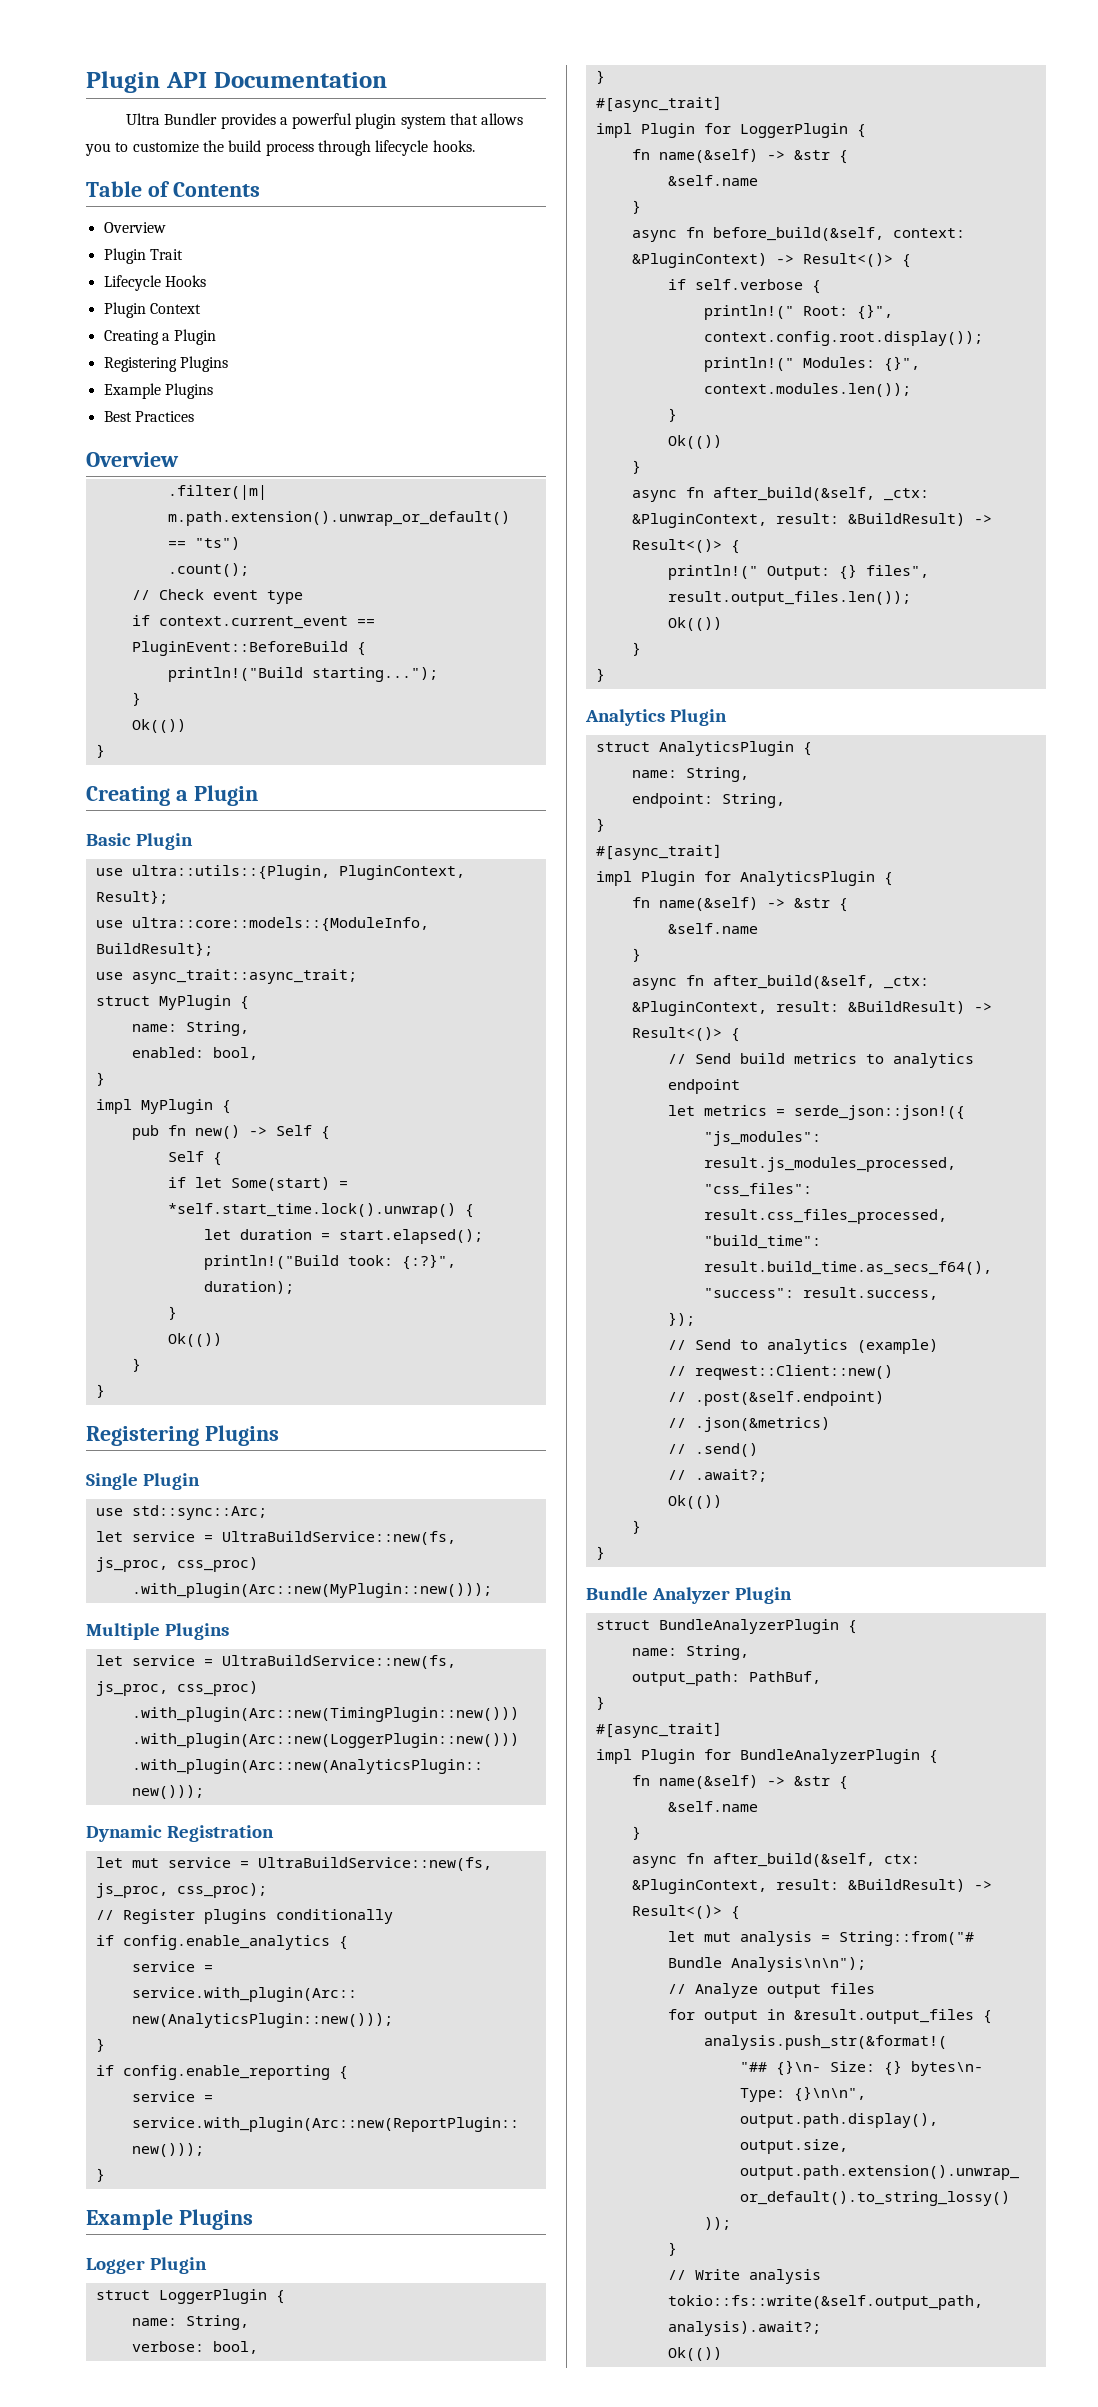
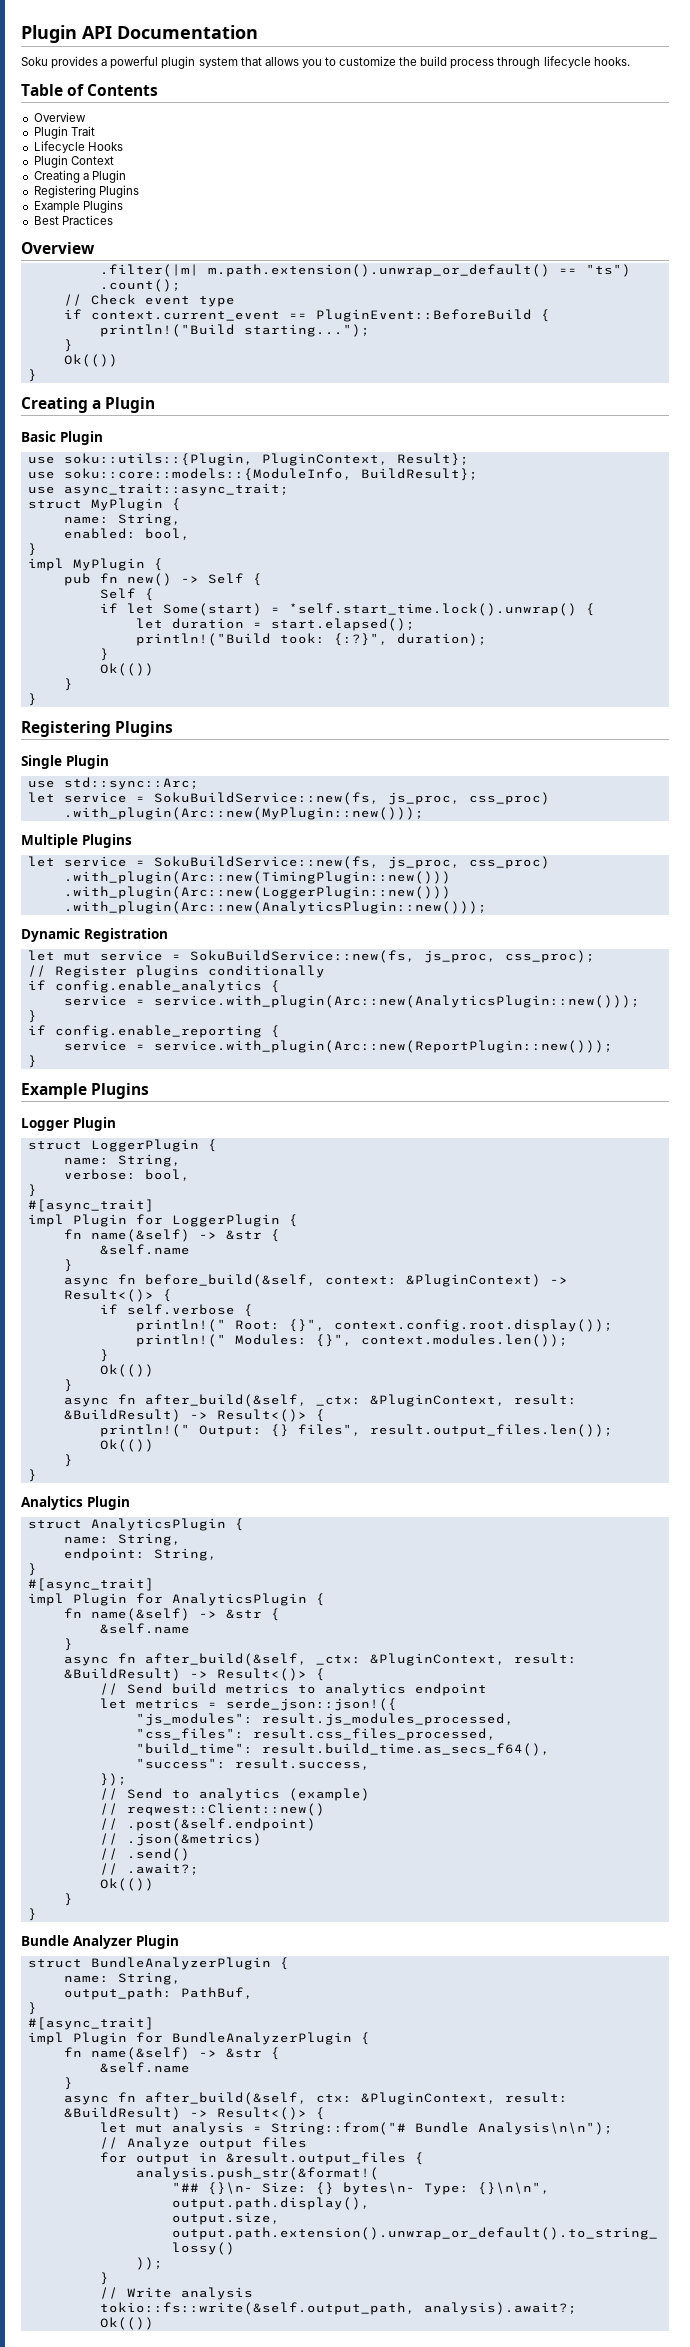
[125,113,218,125] Ultra Bundler -> [21,57,48,66] Soku
[131,865,330,880] ultra::utils::{Plugin, -> [63,453,253,466] soku::utils::{Plugin,
[131,917,429,932] ultra::core::models::{ModuleInfo, -> [63,468,352,481] soku::core::models::{ModuleInfo,
[221,1531,456,1545] UltraBuildService::new(fs, -> [153,792,379,805] SokuBuildService::new(fs,
[221,1655,456,1669] UltraBuildService::new(fs, -> [153,856,379,869] SokuBuildService::new(fs,
[257,1857,492,1871] UltraBuildService::new(fs, -> [189,950,415,963] SokuBuildService::new(fs,

